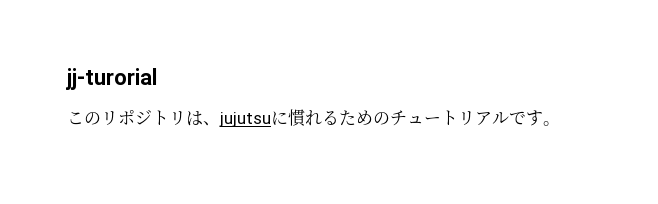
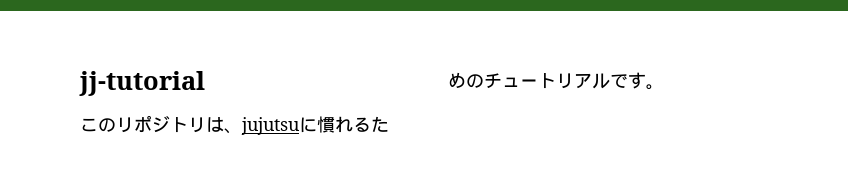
[66,68,157,90] jj-turorial -> [79,71,205,96] jj-tutorial

